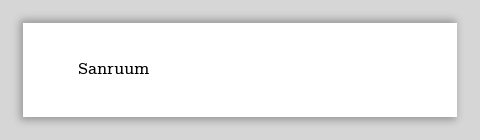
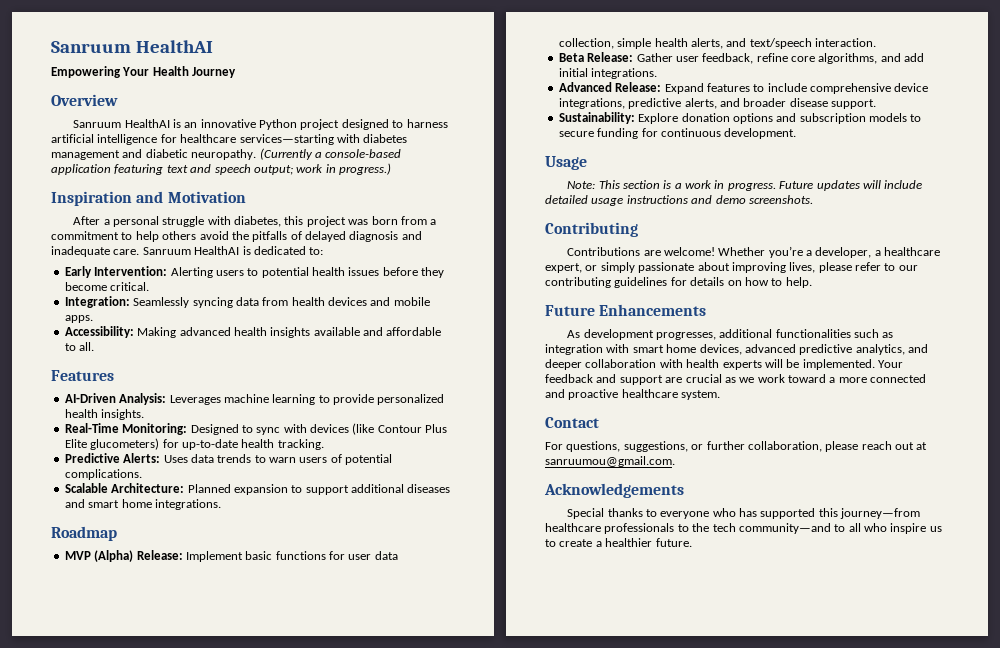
[78,63,149,74] Sanruum -> [51,40,213,53] [51,66,237,78] [51,94,118,106] [73,119,448,130] [51,134,408,145] [51,148,402,160] [51,163,391,175] [51,191,246,206] [73,216,437,227] [51,231,422,242] [51,246,324,257] [64,266,445,278] [64,282,150,291] [64,296,430,308] [64,315,93,323] [64,326,442,338] [64,342,95,351] [51,370,114,381] [64,393,445,405] [64,409,145,420] [64,423,448,435] [64,438,324,450] [64,453,393,465] [64,469,142,480] [64,483,451,495] [64,499,221,510] [51,526,117,541] [64,550,398,562] [558,38,876,49] [558,52,925,64] [558,68,658,79] [558,82,929,94] [558,98,876,109] [558,112,922,124] [558,128,797,139] [545,156,587,170] [567,180,923,191] [545,195,813,206] [545,222,638,237] [567,246,941,258] [545,262,918,273] [545,277,812,288] [545,304,707,316] [567,329,894,340] [545,344,928,355] [545,359,903,370] [545,374,927,385] [545,389,721,400] [545,417,599,428] [545,441,928,452] [545,456,675,467] [544,483,684,498] [567,508,921,519] [545,523,942,534] [545,538,692,547] Sanruum HealthAI // Empowering Your Health Journey // Overview // Sanruum HealthAI is an innovative Python project designed to harness artificial intelligence for healthcare services—starting with diabetes management and diabetic neuropathy. (Currently a console-based application featuring text and speech output; work in progress.) // Inspiration and Motivation // After a personal struggle with diabetes, this project was born from a commitment to help others avoid the pitfalls of delayed diagnosis and inadequate care. Sanruum HealthAI is dedicated to: // Early Intervention: Alerting users to potential health issues before they become critical. // Integration: Seamlessly syncing data from health devices and mobile apps. // Accessibility: Making advanced health insights available and affordable to all. // Features // AI-Driven Analysis: Leverages machine learning to provide personalized health insights. // Real-Time Monitoring: Designed to sync with devices (like Contour Plus Elite glucometers) for up-to-date health tracking. // Predictive Alerts: Uses data trends to warn users of potential complications. // Scalable Architecture: Planned expansion to support additional diseases and smart home integrations. // Roadmap // MVP (Alpha) Release: Implement basic functions for user data collection, simple health alerts, and text/speech interaction. // Beta Release: Gather user feedback, refine core algorithms, and add initial integrations. // Advanced Release: Expand features to include comprehensive device integrations, predictive alerts, and broader disease support. // Sustainability: Explore donation options and subscription models to secure funding for continuous development. // Usage // Note: This section is a work in progress. Future updates will include detailed usage instructions and demo screenshots. // Contributing // Contributions are welcome! Whether you’re a developer, a healthcare expert, or simply passionate about improving lives, please refer to our contributing guidelines for details on how to help. // Future Enhancements // As development progresses, additional functionalities such as integration with smart home devices, advanced predictive analytics, and deeper collaboration with health experts will be implemented. Your feedback and support are crucial as we work toward a more connected and proactive healthcare system. // Contact // For questions, suggestions, or further collaboration, please reach out at sanruumou@gmail.com. // Acknowledgements // Special thanks to everyone who has supported this journey—from healthcare professionals to the tech community—and to all who inspire us to create a healthier future.

